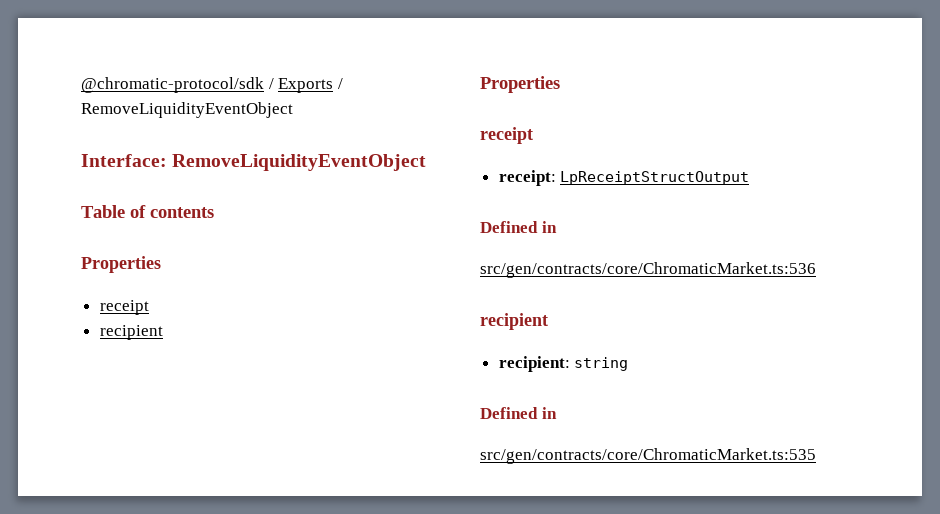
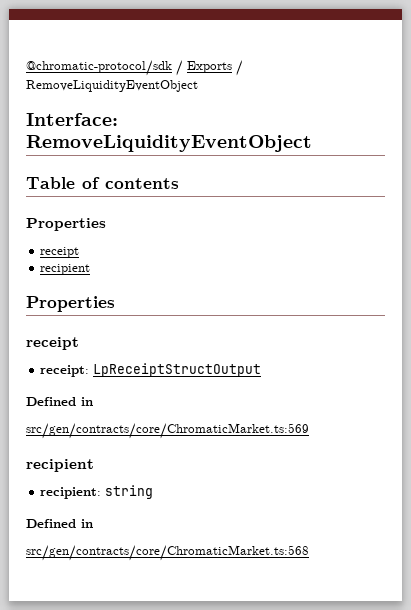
[480,262,816,278] src/gen/contracts/core/ChromaticMarket.ts:536 -> [26,423,309,439] src/gen/contracts/core/ChromaticMarket.ts:569
[480,448,816,464] src/gen/contracts/core/ChromaticMarket.ts:535 -> [26,545,309,561] src/gen/contracts/core/ChromaticMarket.ts:568

